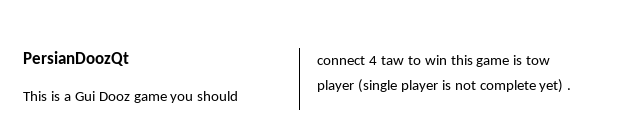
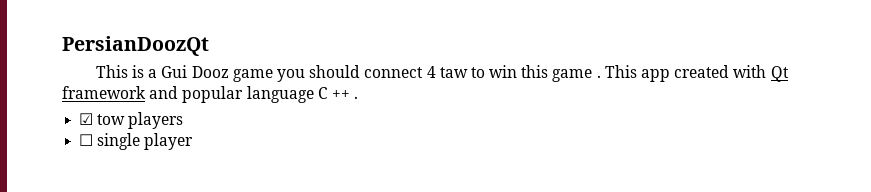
[513,55,551,65] [317,79,572,93] is tow player (single player is not complete yet) . -> [596,65,789,82] [62,86,359,103] [79,112,184,129] [79,133,194,150] . This app created with Qt framework and popular language C ++ . // ☑ tow players // ☐ single player

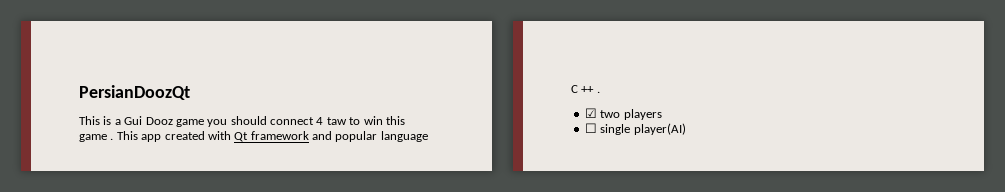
[97,114,126,125] tow -> [600,110,621,118] two
[144,133,194,150] player -> [633,123,686,135] player(AI)

